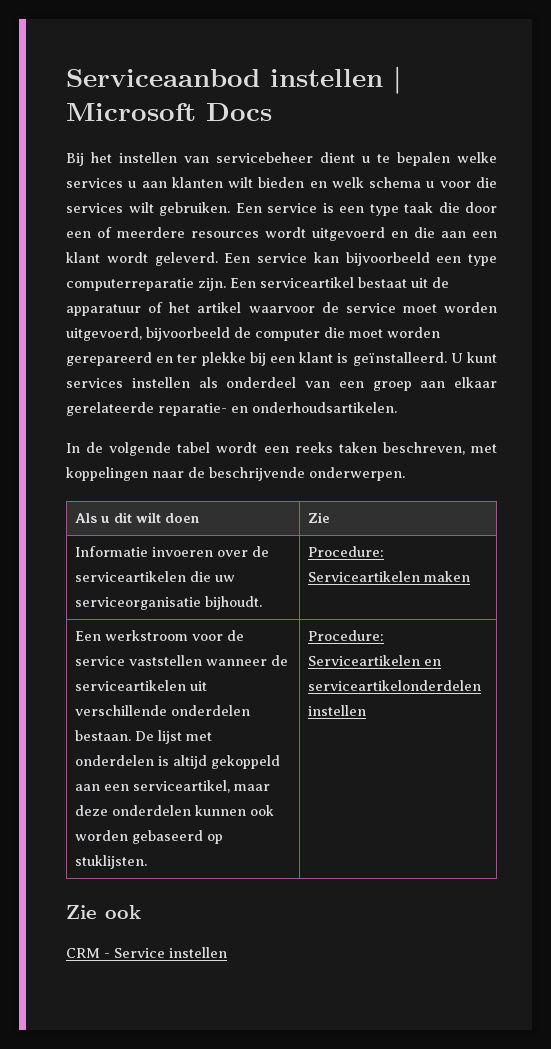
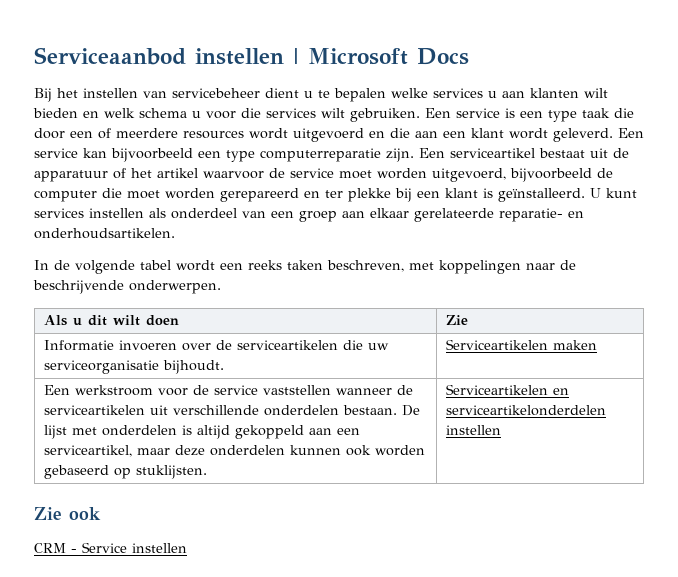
[308,546,385,557] Procedure: -> (224, 367) none
[308,630,385,641] Procedure: -> (207, 472) none

